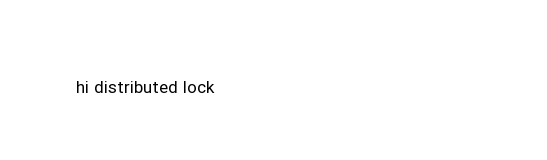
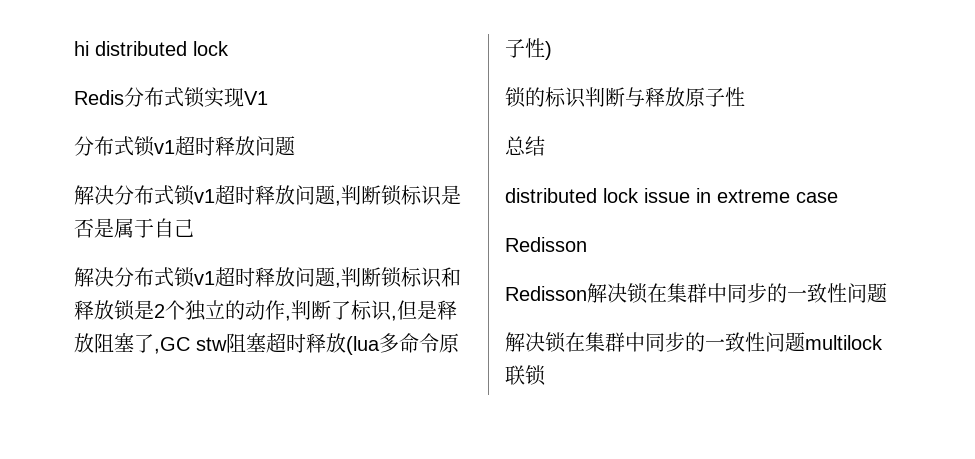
(215, 87) none -> [74,87,268,108] [74,136,295,157] [74,185,461,206] [74,218,194,238] [74,267,461,288] [74,300,457,321] [74,333,459,355] [505,38,552,60] [505,87,745,108] [505,136,545,156] [505,188,838,203] [505,237,587,252] [505,283,887,304] [505,332,883,353] [505,365,546,386] // Redis分布式锁实现V1 // 分布式锁v1超时释放问题 // 解决分布式锁v1超时释放问题,判断锁标识是否是属于自己 // 解决分布式锁v1超时释放问题,判断锁标识和释放锁是2个独立的动作,判断了标识,但是释放阻塞了,GC stw阻塞超时释放(lua多命令原子性) // 锁的标识判断与释放原子性 // 总结 // distributed lock issue in extreme case // Redisson // Redisson解决锁在集群中同步的一致性问题 // 解决锁在集群中同步的一致性问题multilock联锁

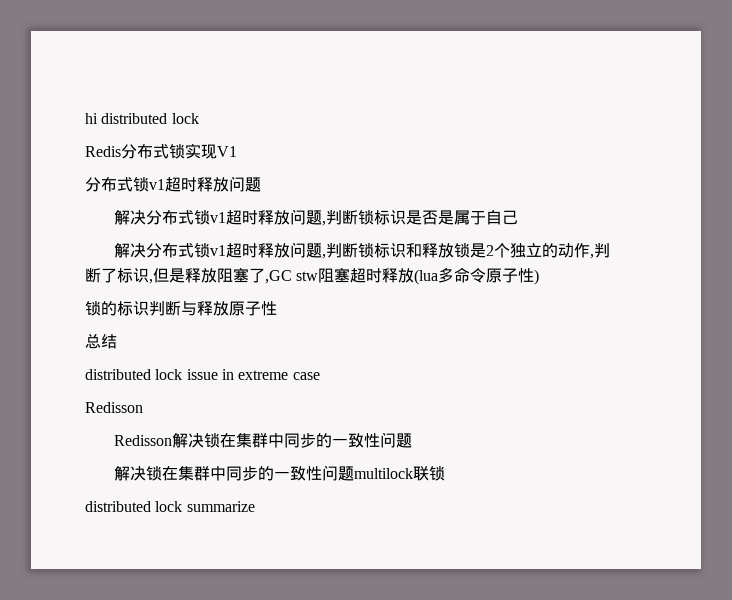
(546, 375) none -> [85,501,255,512] // distributed lock summarize

